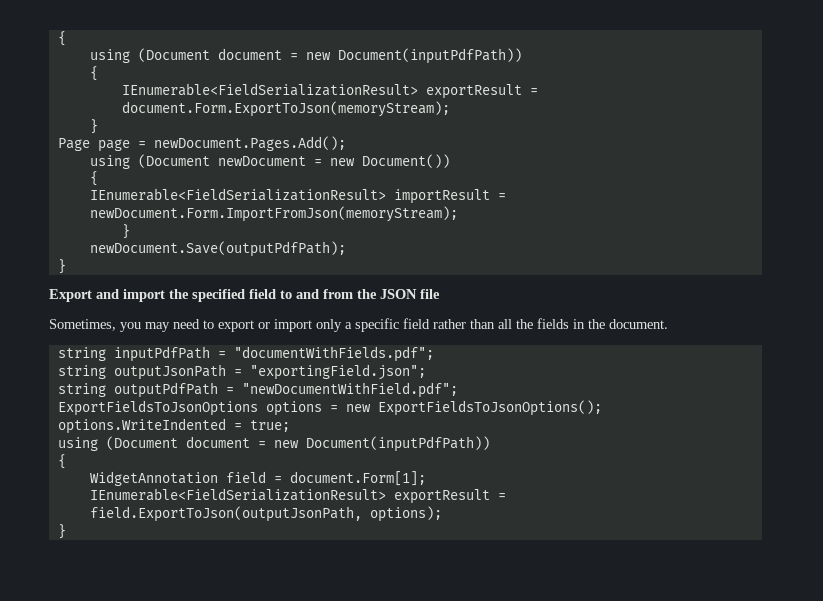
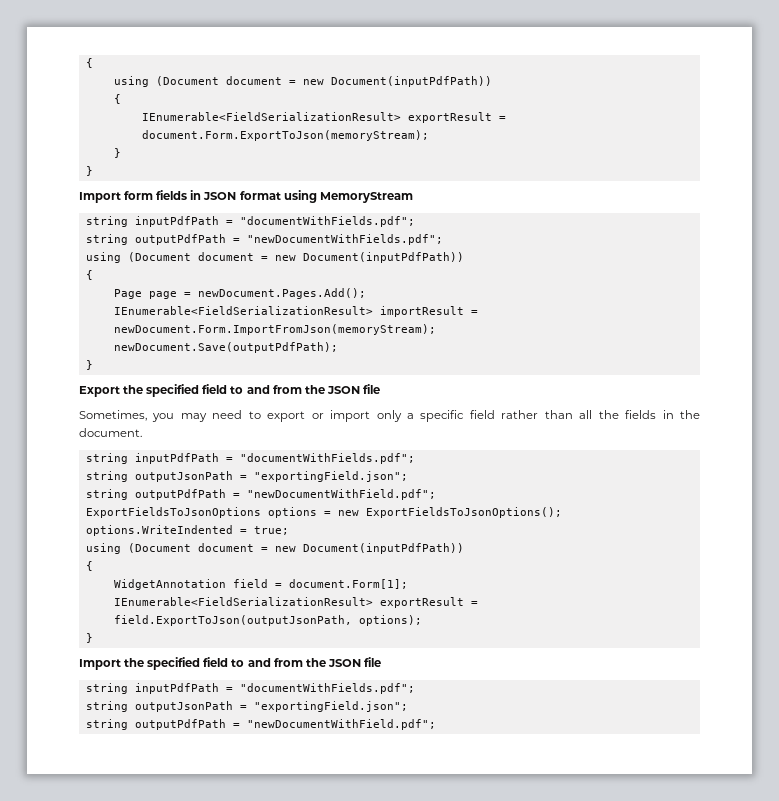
[57,136,346,152] [89,154,450,169] [89,171,98,186] Page page = newDocument.Pages.Add(); // using (Document newDocument = new Document()) // { -> [85,166,93,176] [79,190,413,203] [85,216,415,227] [85,234,443,245] [85,252,464,263] [85,270,93,280] [113,288,366,299] } // Import form fields in JSON format using MemoryStream // string inputPdfPath = "documentWithFields.pdf"; // string outputPdfPath = "newDocumentWithFields.pdf"; // using (Document document = new Document(inputPdfPath)) // { // Page page = newDocument.Pages.Add();
[121,224,130,239] // } -> (436, 329) none
[96,289,165,302] and import -> (120, 391) none
(66, 531) none -> [79,657,381,670] [85,683,415,694] [85,701,408,712] [85,719,436,730] // Import the specified field to and from the JSON file // string inputPdfPath = "documentWithFields.pdf"; // string outputJsonPath = "exportingField.json"; // string outputPdfPath = "newDocumentWithField.pdf";

